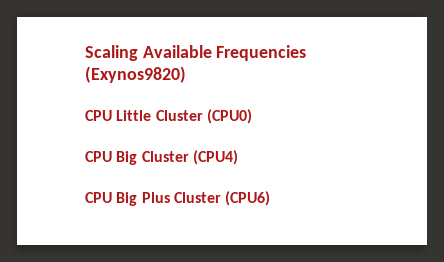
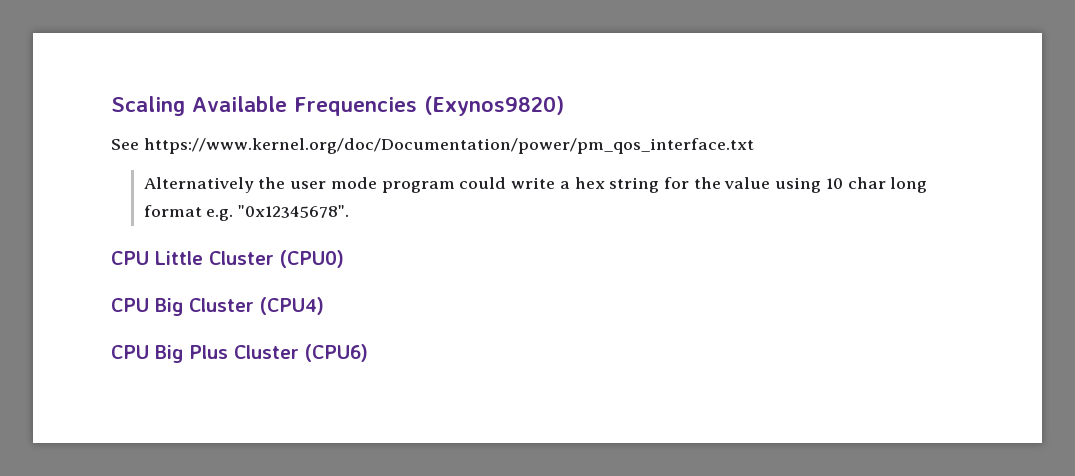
(186, 74) none -> [111,138,754,154] [143,177,928,193] [143,205,350,221] // See https://www.kernel.org/doc/Documentation/power/pm_qos_interface.txt // Alternatively the user mode program could write a hex string for the value using 10 char long format e.g. "0x12345678".

